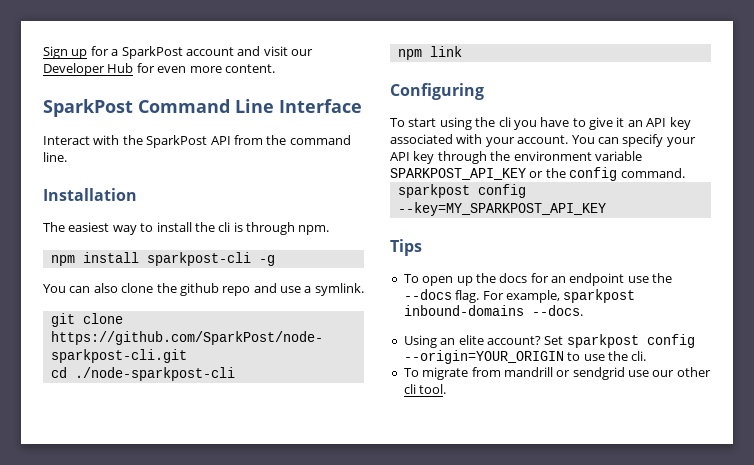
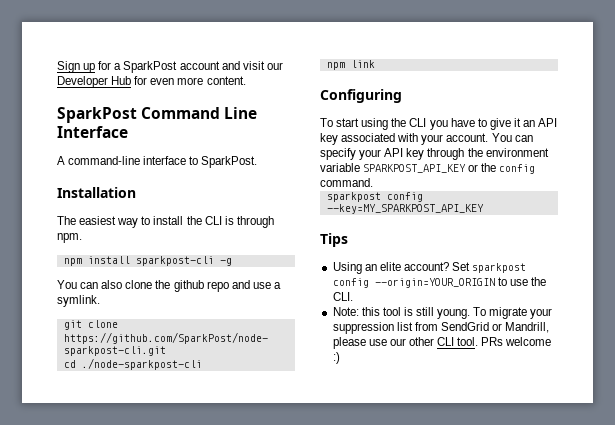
[43,135,351,148] [43,152,67,162] Interact with the SparkPost API from the command line. -> [57,156,258,168] A command-line interface to SparkPost.
[218,222,231,232] cli -> [204,216,222,225] CLI
[498,117,511,127] cli -> [409,118,427,127] CLI
[403,273,673,286] [403,289,636,303] [403,305,583,316] // To open up the docs for an endpoint use the --docs flag. For example, sparkpost inbound-domains --docs. -> (348, 240) none
[631,351,647,361] [403,367,711,380] [403,384,447,394] cli. // To migrate from mandrill or sendgrid use our other cli tool. -> [332,292,353,301] [332,307,553,319] [332,322,550,334] [332,337,552,349] [332,352,340,364] CLI. // Note: this tool is still young. To migrate your suppression list from SendGrid or Mandrill, please use our other CLI tool. PRs welcome :)

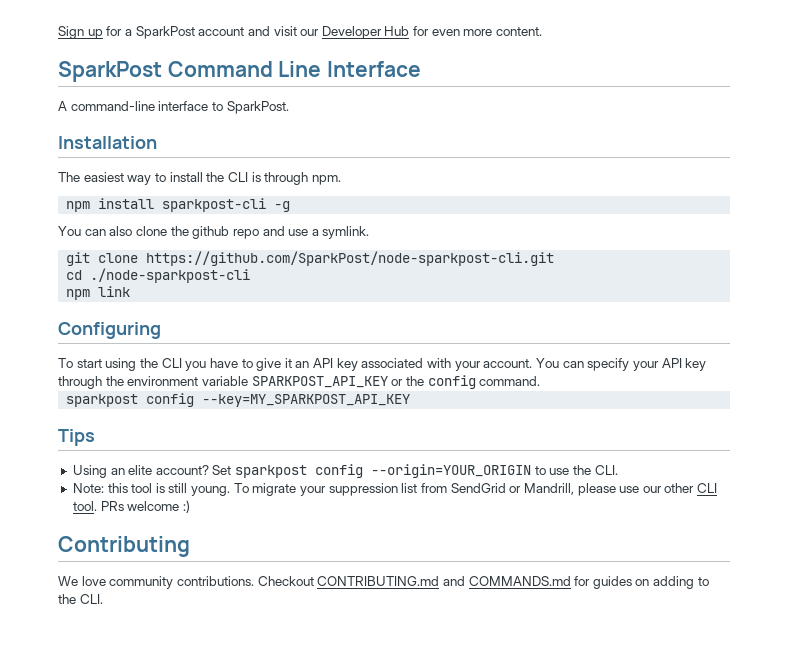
(340, 358) none -> [58,536,190,557] [58,576,709,589] [58,594,103,604] // Contributing // We love community contributions. Checkout CONTRIBUTING.md and COMMANDS.md for guides on adding to the CLI.

